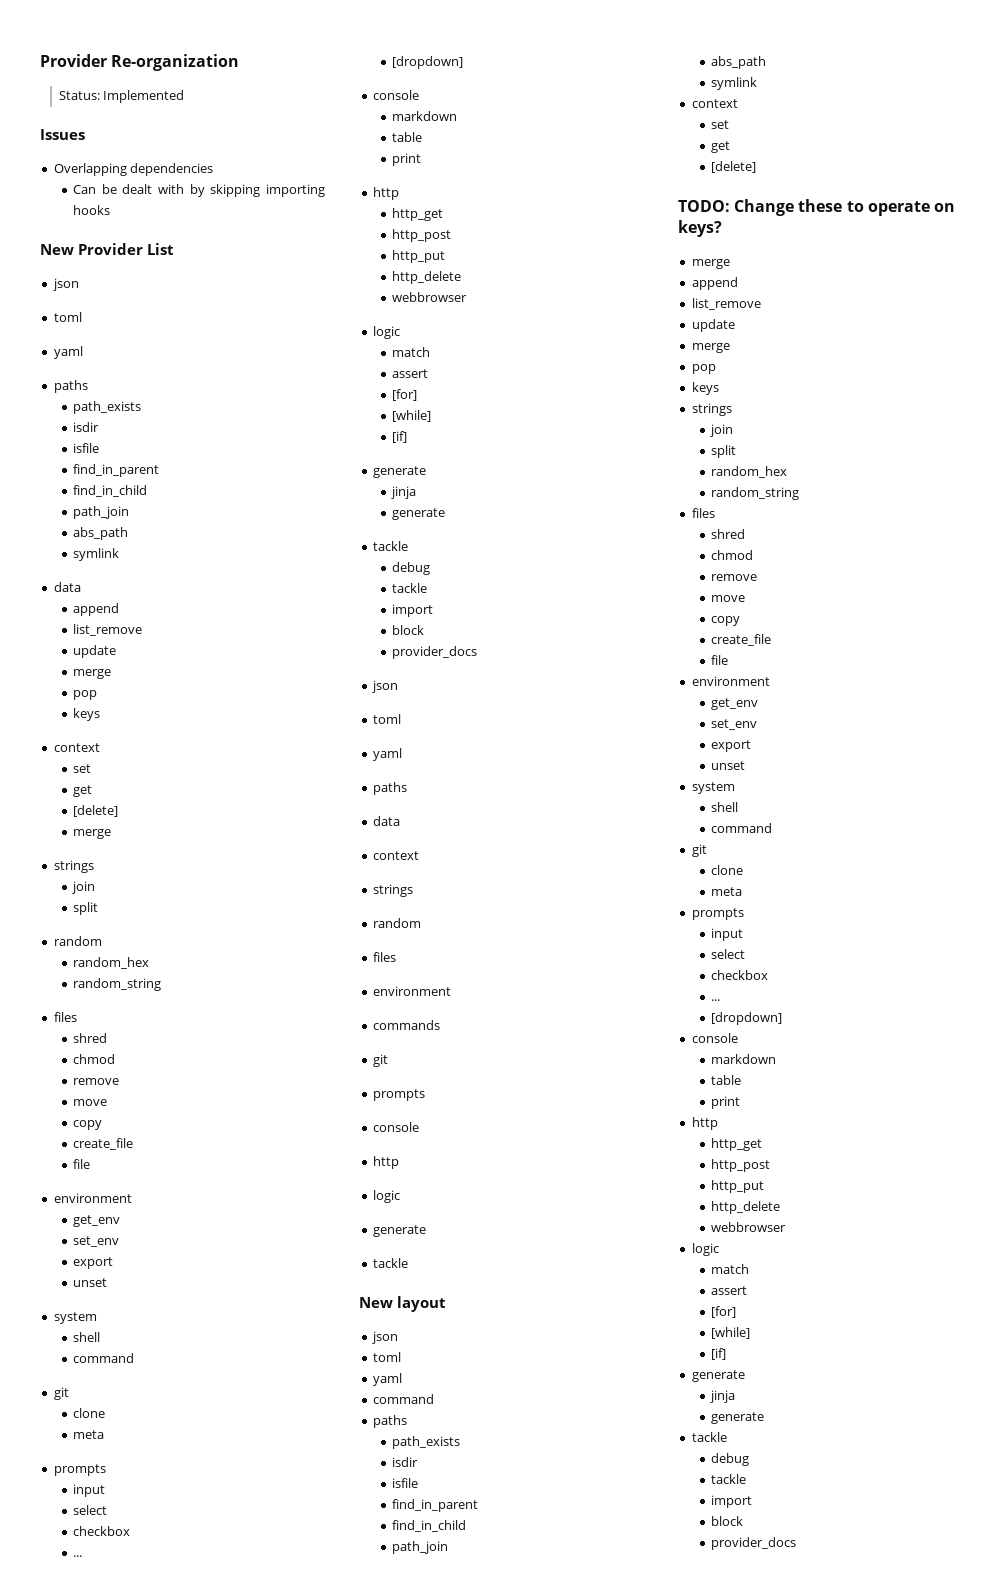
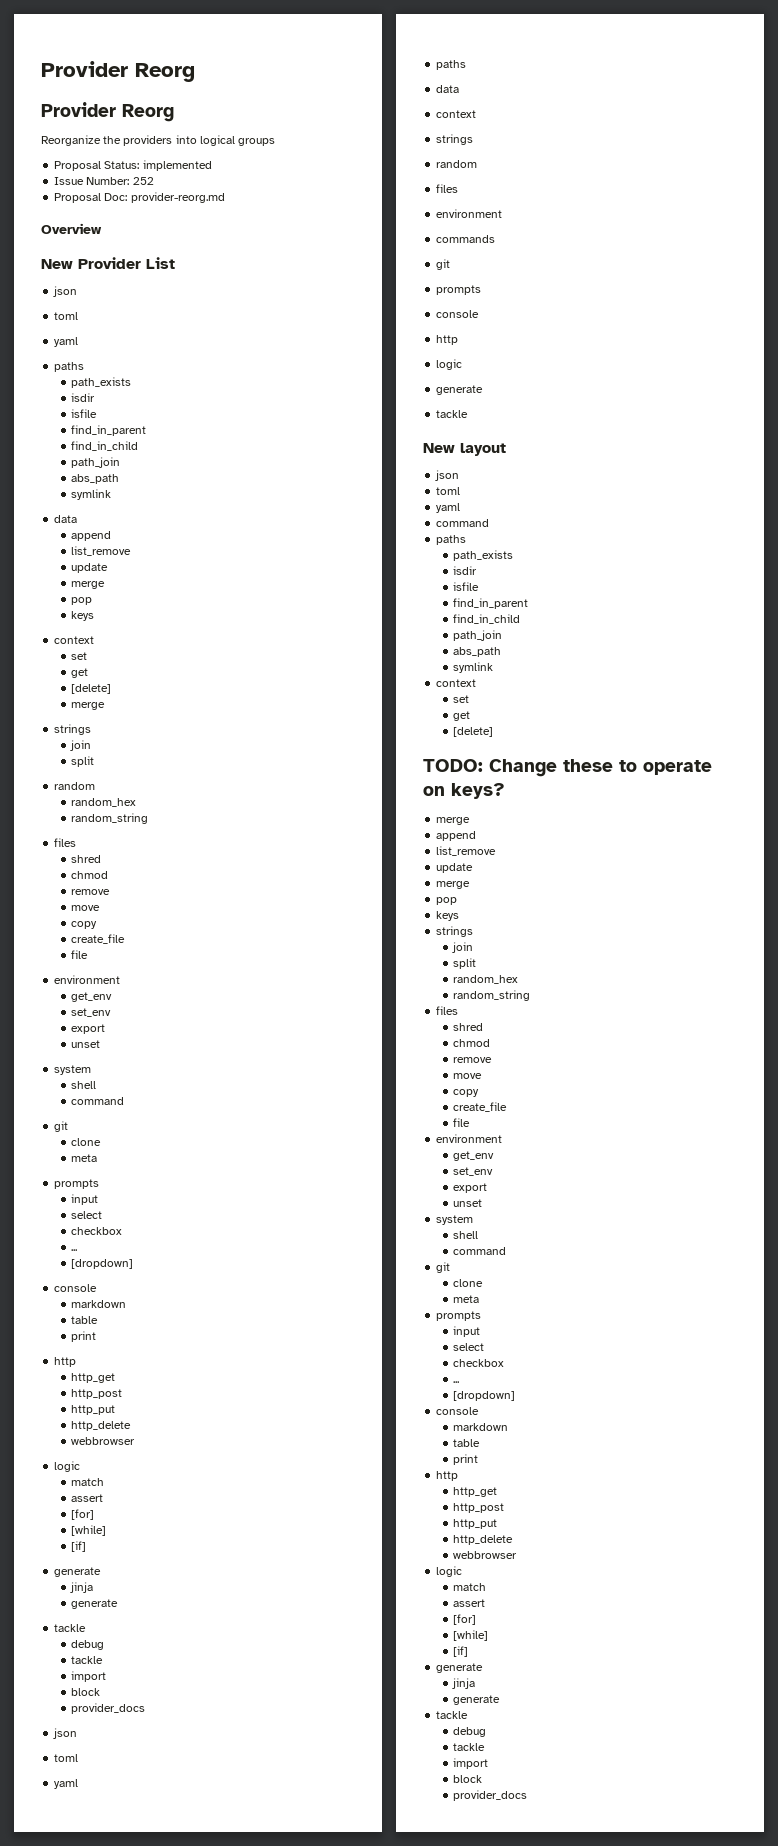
[40,54,240,71] [59,90,185,103] [40,129,85,140] [53,163,214,176] [72,184,325,197] [72,205,110,215] Provider Re-organization // Status: Implemented // Issues // Overlapping dependencies // Can be dealt with by skipping importing hooks -> [41,61,195,82] [41,102,174,122] [41,135,276,146] [54,160,212,171] [54,177,154,185] [54,192,225,203] [41,223,102,234] Provider Reorg // Provider Reorg // Reorganize the providers into logical groups // Proposal Status: implemented // Issue Number: 252 // Proposal Doc: provider-reorg.md // Overview

